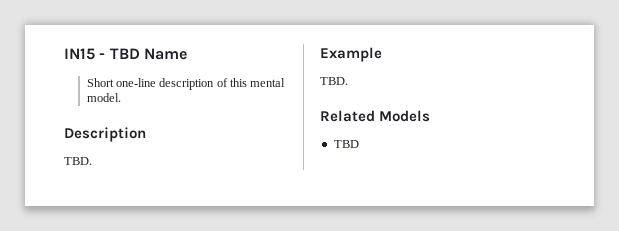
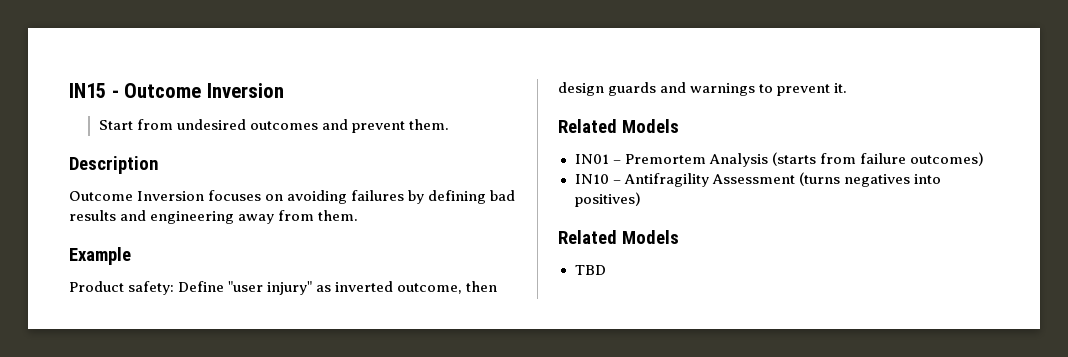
[109,48,187,60] [86,78,286,90] [86,93,121,102] [64,127,146,142] [64,157,92,165] [320,47,382,62] [320,77,348,85] TBD Name // Short one-line description of this mental model. // Description // TBD. // Example // TBD. -> [124,83,284,98] [98,119,449,133] [69,156,158,174] [69,190,516,204] [69,210,359,224] [69,247,131,265] [69,281,498,295] [558,82,848,96] [558,119,679,133] [574,152,984,167] [574,172,941,187] [574,192,641,207] Outcome Inversion // Start from undesired outcomes and prevent them. // Description // Outcome Inversion focuses on avoiding failures by defining bad results and engineering away from them. // Example // Product safety: Define "user injury" as inverted outcome, then design guards and warnings to prevent it. // Related Models // IN01 – Premortem Analysis (starts from failure outcomes) // IN10 – Antifragility Assessment (turns negatives into positives)

